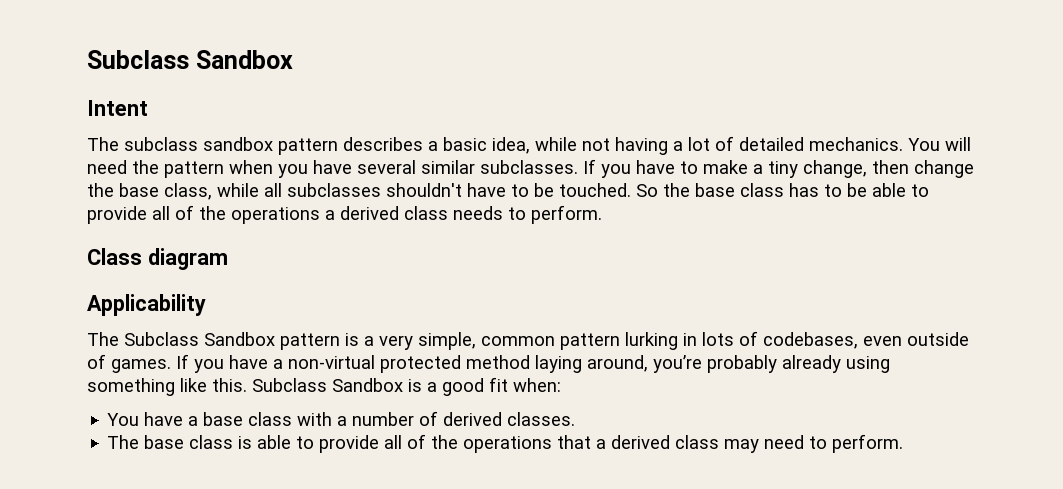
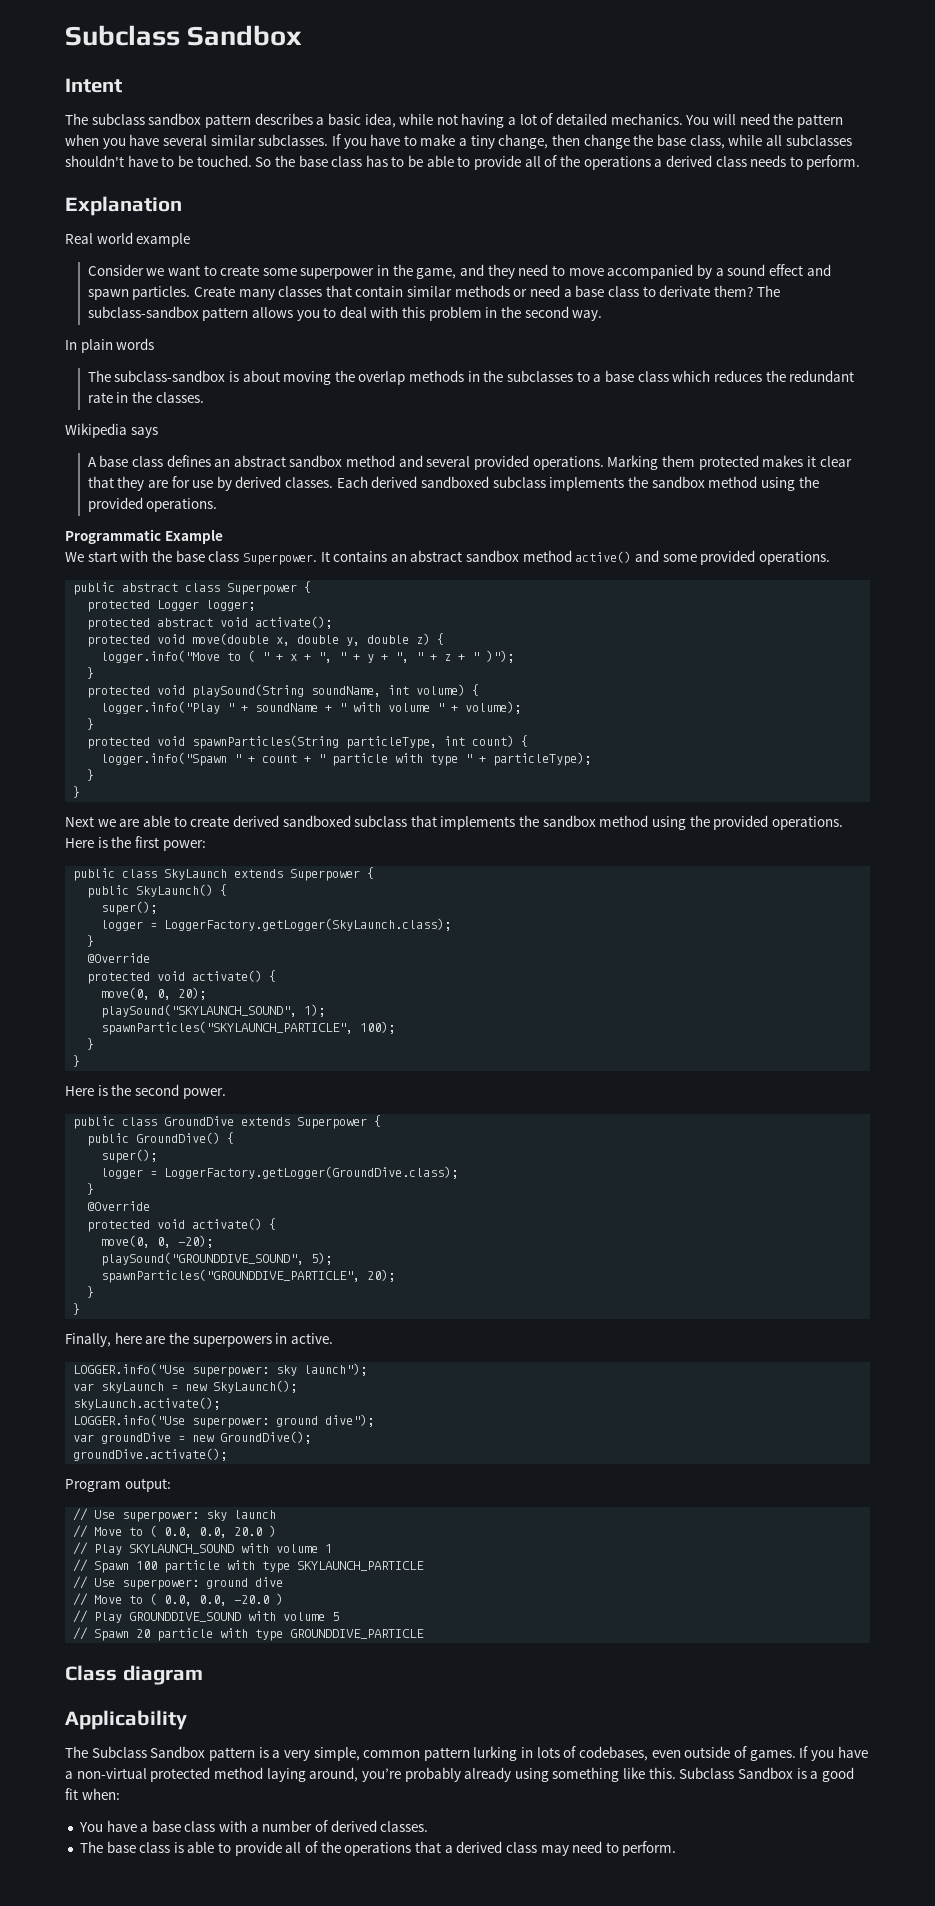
(602, 214) none -> [65,196,182,216] [65,232,191,247] [87,264,831,279] [87,285,780,300] [87,306,603,321] [65,338,155,353] [87,370,855,385] [87,391,204,403] [65,423,158,438] [87,455,852,470] [87,476,819,491] [87,497,218,512] [65,529,223,544] [65,550,830,565] [73,581,312,595] [87,600,256,612] [87,616,333,630] [87,633,445,647] [101,650,515,663] [87,667,95,679] [87,684,480,698] [101,701,522,714] [87,718,95,730] [87,735,529,749] [101,752,592,766] [87,769,95,781] [73,786,81,798] [65,815,843,830] [65,836,206,851] [73,867,375,881] [87,884,228,898] [101,901,158,915] [101,918,452,931] [87,935,95,947] [87,953,151,963] [87,970,277,984] [101,987,207,1000] [101,1004,326,1018] [101,1021,396,1035] [87,1038,95,1050] [73,1055,81,1067] [65,1084,226,1099] [73,1115,382,1129] [87,1132,235,1146] [101,1149,158,1163] [101,1166,459,1179] [87,1183,95,1195] [87,1201,151,1211] [87,1218,277,1232] [101,1235,214,1248] [101,1252,333,1266] [101,1269,396,1283] [87,1286,95,1298] [73,1303,81,1315] [65,1332,333,1347] [73,1363,368,1377] [73,1380,298,1393] [73,1397,221,1410] [73,1414,375,1428] [73,1431,312,1444] [73,1448,228,1461] [65,1478,171,1492] [73,1508,277,1522] [73,1525,277,1538] [73,1542,333,1555] [73,1559,425,1573] [73,1576,284,1590] [73,1593,284,1606] [73,1610,340,1623] [73,1627,425,1641] // Explanation // Real world example // Consider we want to create some superpower in the game, and they need to move accompanied by a sound effect and spawn particles. Create many classes that contain similar methods or need a base class to derivate them? The subclass-sandbox pattern allows you to deal with this problem in the second way. // In plain words // The subclass-sandbox is about moving the overlap methods in the subclasses to a base class which reduces the redundant rate in the classes. // Wikipedia says // A base class defines an abstract sandbox method and several provided operations. Marking them protected makes it clear that they are for use by derived classes. Each derived sandboxed subclass implements the sandbox method using the provided operations. // Programmatic Example // We start with the base class Superpower. It contains an abstract sandbox method active() and some provided operations. // public abstract class Superpower { // protected Logger logger; // protected abstract void activate(); // protected void move(double x, double y, double z) { // logger.info("Move to ( " + x + ", " + y + ", " + z + " )"); // } // protected void playSound(String soundName, int volume) { // logger.info("Play " + soundName + " with volume " + volume); // } // protected void spawnParticles(String particleType, int count) { // logger.info("Spawn " + count + " particle with type " + particleType); // } // } // Next we are able to create derived sandboxed subclass that implements the sandbox method using the provided operations. Here is the first power: // public class SkyLaunch extends Superpower { // public SkyLaunch() { // super(); // logger = LoggerFactory.getLogger(SkyLaunch.class); // } // @Override // protected void activate() { // move(0, 0, 20); // playSound("SKYLAUNCH_SOUND", 1); // spawnParticles("SKYLAUNCH_PARTICLE", 100); // } // } // Here is the second power. // public class GroundDive extends Superpower { // public GroundDive() { // super(); // logger = LoggerFactory.getLogger(GroundDive.class); // } // @Override // protected void activate() { // move(0, 0, -20); // playSound("GROUNDDIVE_SOUND", 5); // spawnParticles("GROUNDDIVE_PARTICLE", 20); // } // } // Finally, here are the superpowers in active. // LOGGER.info("Use superpower: sky launch"); // var skyLaunch = new SkyLaunch(); // skyLaunch.activate(); // LOGGER.info("Use superpower: ground dive"); // var groundDive = new GroundDive(); // groundDive.activate(); // Program output: // // Use superpower: sky launch // // Move to ( 0.0, 0.0, 20.0 ) // // Play SKYLAUNCH_SOUND with volume 1 // // Spawn 100 particle with type SKYLAUNCH_PARTICLE // // Use superpower: ground dive // // Move to ( 0.0, 0.0, -20.0 ) // // Play GROUNDDIVE_SOUND with volume 5 // // Spawn 20 particle with type GROUNDDIVE_PARTICLE

